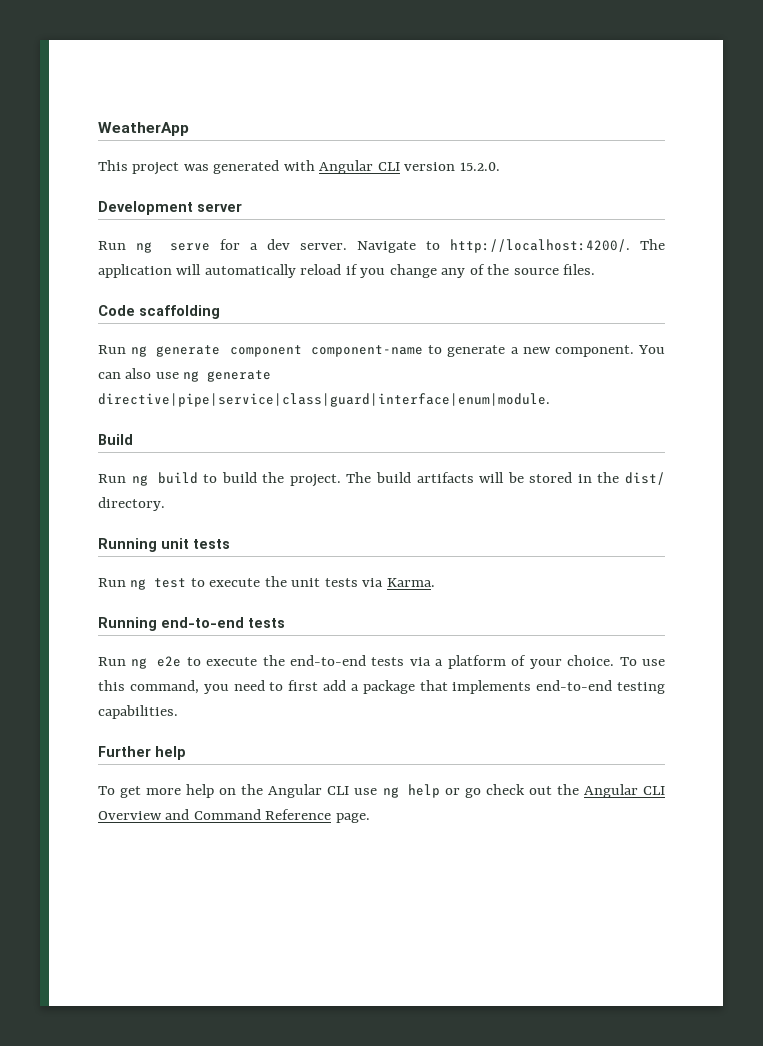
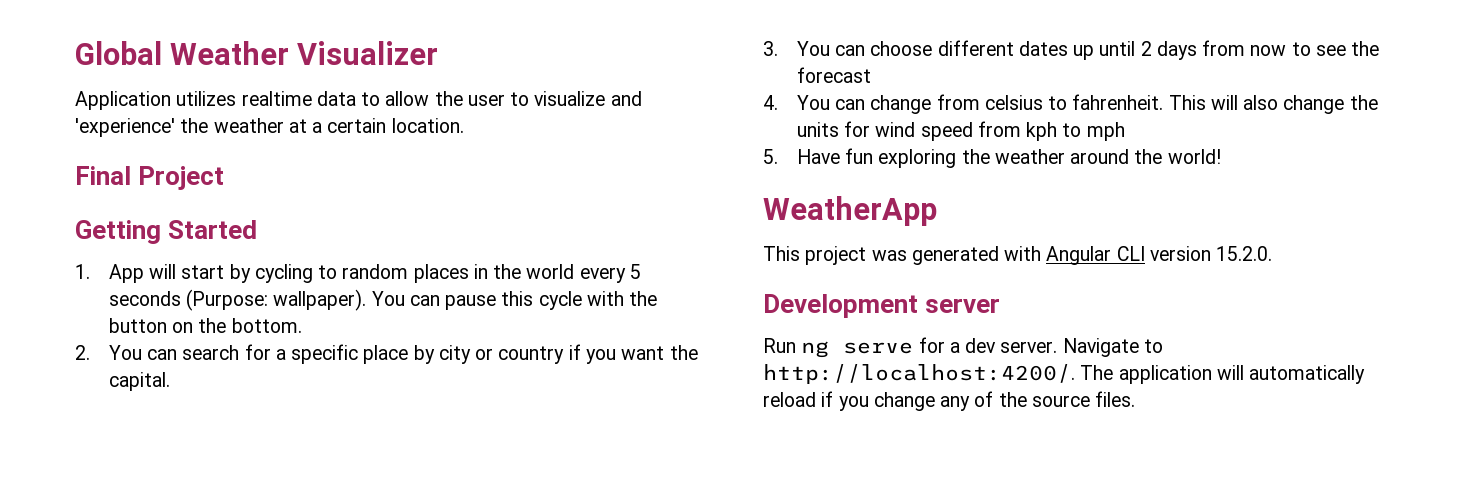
(98, 129) none -> [75,41,439,65] [75,91,642,110] [75,118,464,137] [75,166,225,190] [75,220,258,244] [75,264,642,283] [108,289,658,311] [108,318,302,333] [75,344,698,364] [108,372,170,391] [763,40,1380,60] [796,67,871,83] [763,94,1378,114] [796,121,1125,141] [763,148,1221,168] Global Weather Visualizer // Application utilizes realtime data to allow the user to visualize and 'experience' the weather at a certain location. // Final Project // Getting Started // 1. App will start by cycling to random places in the world every 5 seconds (Purpose: wallpaper). You can pause this cycle with the button on the bottom. // 2. You can search for a specific place by city or country if you want the capital. // 3. You can choose different dates up until 2 days from now to see the forecast // 4. You can change from celsius to fahrenheit. This will also change the units for wind speed from kph to mph // 5. Have fun exploring the weather around the world! //
[98,305,220,319] [98,345,665,357] [98,368,272,382] [98,393,550,407] [98,434,133,445] [98,472,665,487] [98,497,165,511] [98,538,230,552] [98,576,435,590] [98,617,285,631] [98,655,665,669] [98,680,665,694] [98,705,178,719] [98,746,186,760] [98,784,665,798] [98,809,370,823] // Code scaffolding // Run ng generate component component-name to generate a new component. You can also use ng generate directive|pipe|service|class|guard|interface|enum|module. // Build // Run ng build to build the project. The build artifacts will be stored in the dist/ directory. // Running unit tests // Run ng test to execute the unit tests via Karma. // Running end-to-end tests // Run ng e2e to execute the end-to-end tests via a platform of your choice. To use this command, you need to first add a package that implements end-to-end testing capabilities. // Further help // To get more help on the Angular CLI use ng help or go check out the Angular CLI Overview and Command Reference page. -> (1136, 399) none

